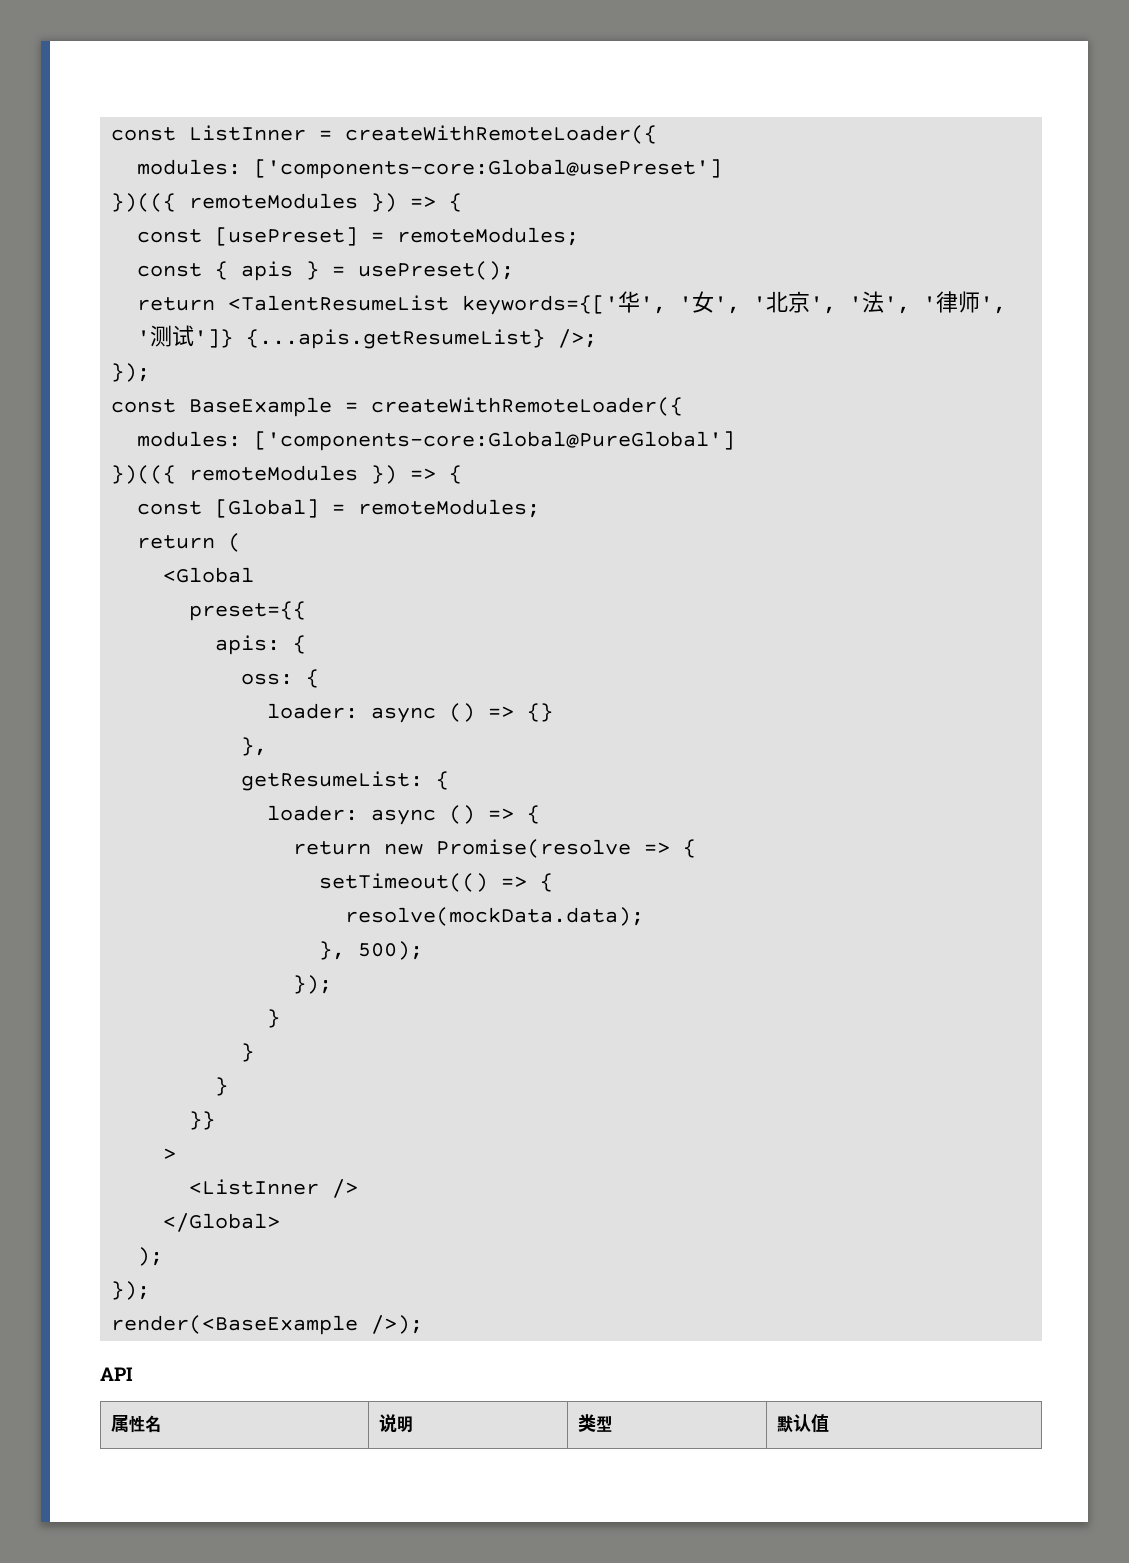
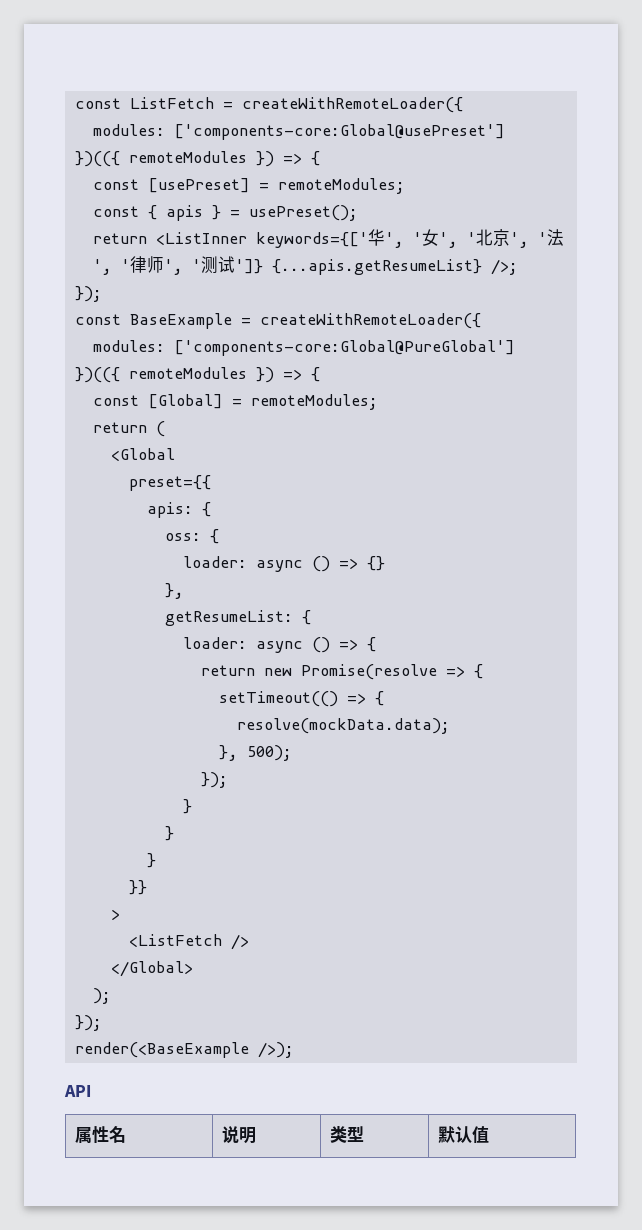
[110,125,306,141] const ListInner -> [75,97,215,109] const ListFetch
[227,295,449,311] <TalentResumeList -> [156,232,248,245] <ListInner
[188,1179,319,1195] <ListInner -> [129,934,223,947] <ListFetch

